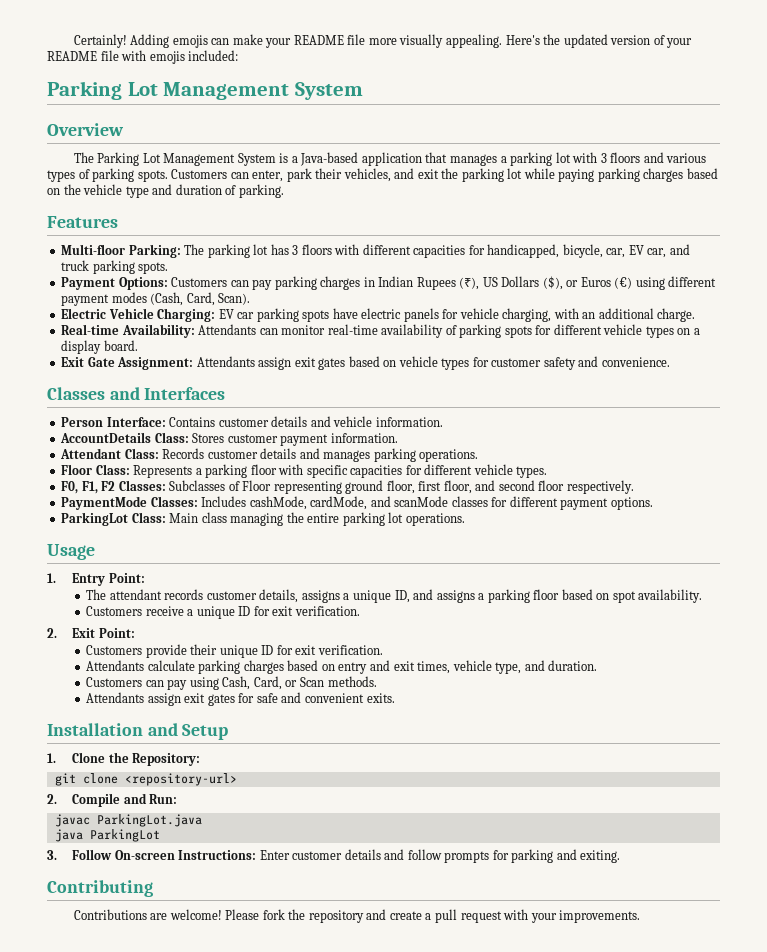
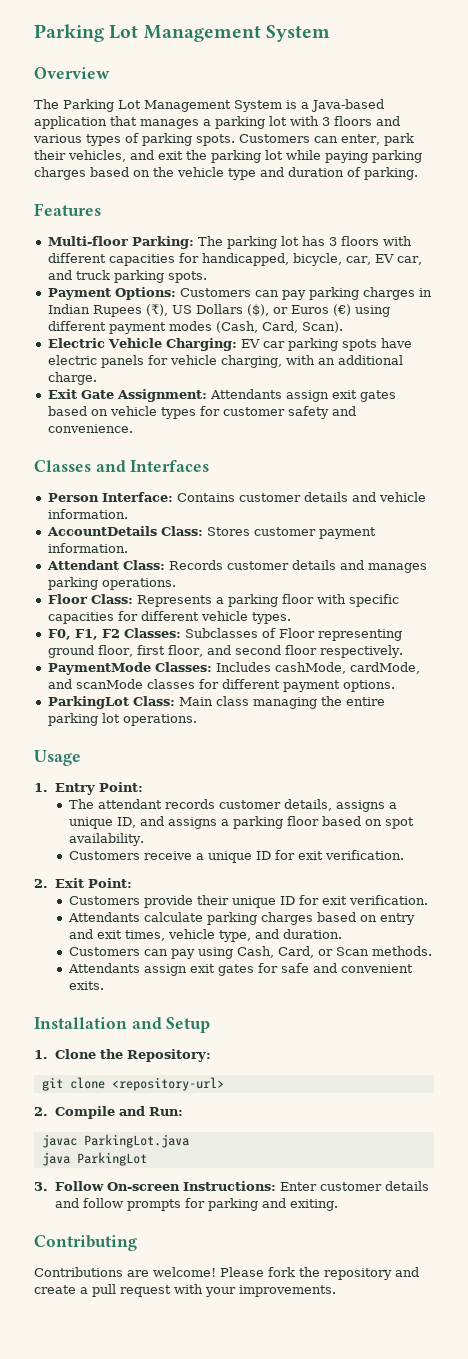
[73,34,693,48] [47,50,239,64] Certainly! Adding emojis can make your README file more visually appealing. Here's the updated version of your README file with emojis included: // -> (34, 33) none
[61,324,700,338] [61,340,138,354] // Real-time Availability: Attendants can monitor real-time availability of parking spots for different vehicle types on a display board. -> (97, 378) none

